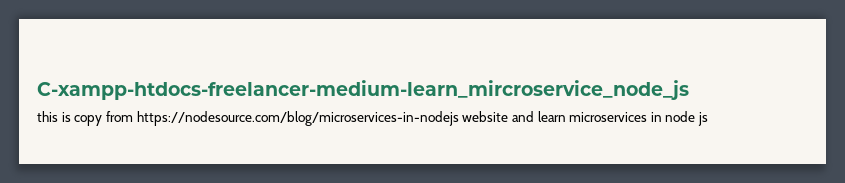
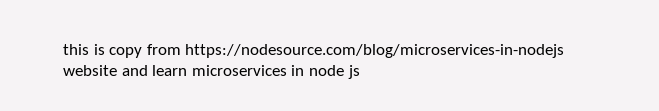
[37,80,689,100] C-xampp-htdocs-freelancer-medium-learn_mircroservice_node_js // -> (63, 49) none

